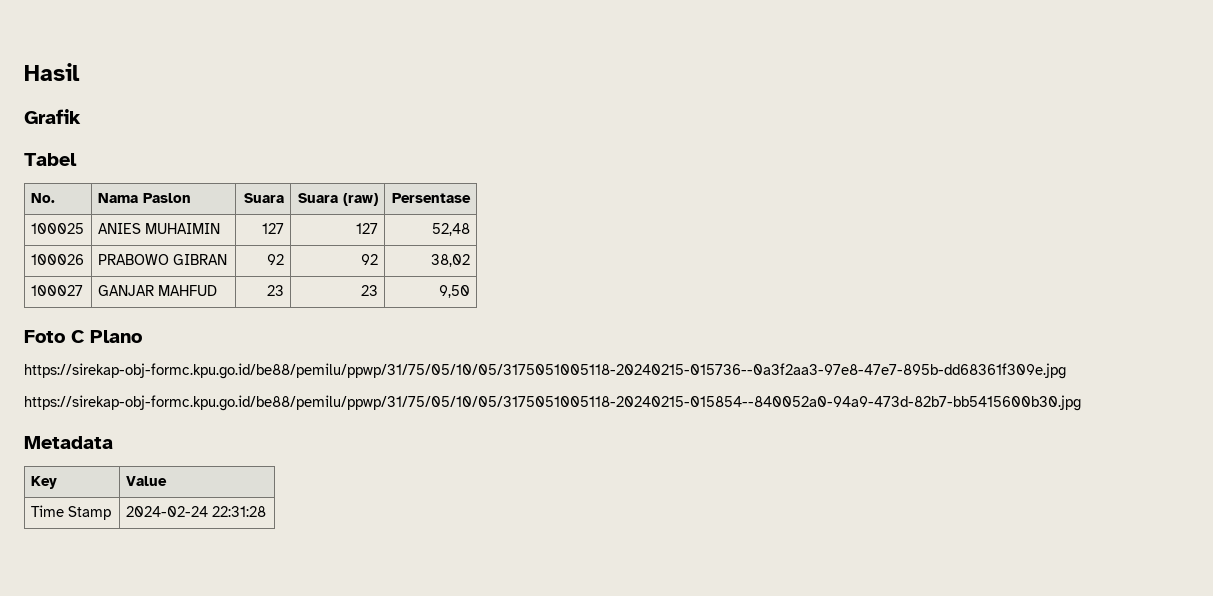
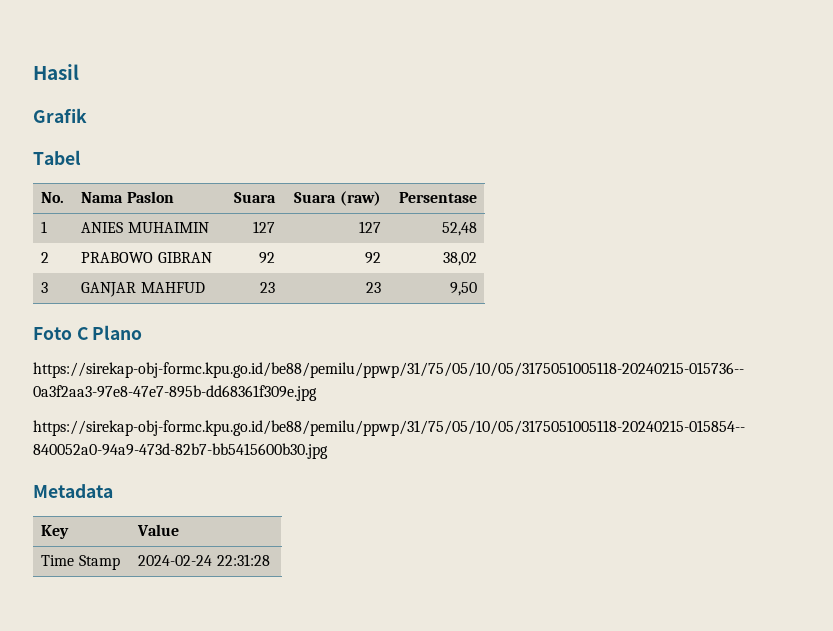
[30,223,84,234] 100025 -> [41,221,48,233] 1
[30,254,84,265] 100026 -> [41,252,50,263] 2
[30,285,83,296] 100027 -> [41,282,49,293] 3

